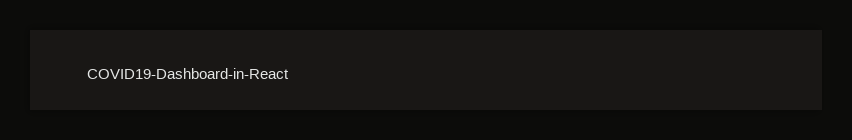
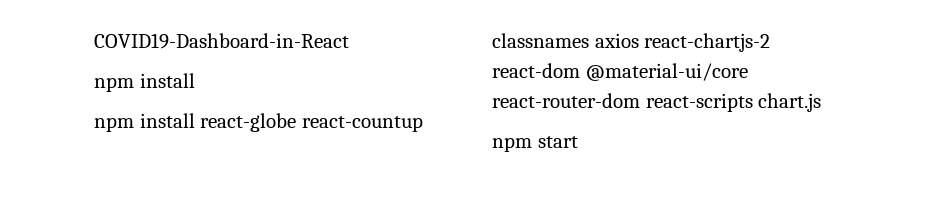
(289, 73) none -> [94,73,195,92] [94,113,423,132] [492,33,771,52] [492,63,748,81] [492,93,822,112] [492,136,578,152] // npm install // npm install react-globe react-countup classnames axios react-chartjs-2 react-dom @material-ui/core react-router-dom react-scripts chart.js // npm start

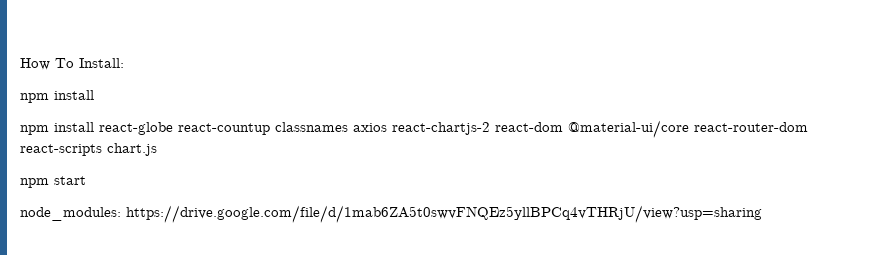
[94,33,349,49] COVID19-Dashboard-in-React -> [20,58,124,70] How To Install:
(578, 142) none -> [20,205,762,223] // node_modules: https://drive.google.com/file/d/1mab6ZA5t0swvFNQEz5yllBPCq4vTHRjU/view?usp=sharing

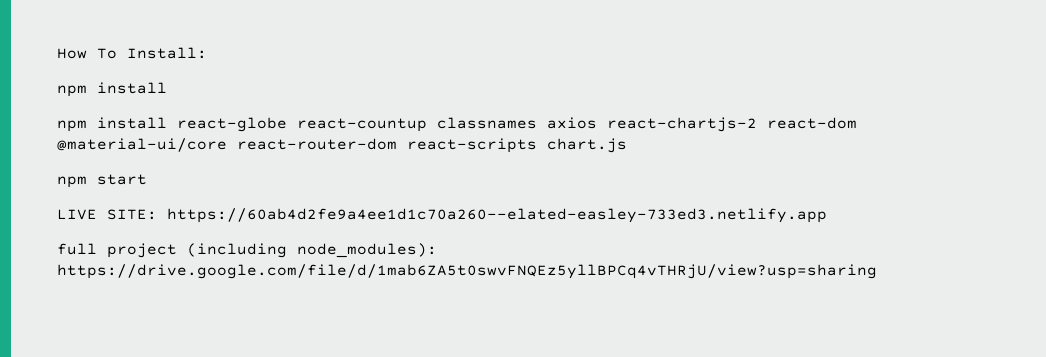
[20,207,121,221] node_modules: -> [57,208,827,223] [57,243,437,258] LIVE SITE: https://60ab4d2fe9a4ee1d1c70a260--elated-easley-733ed3.netlify.app // full project (including node_modules):

